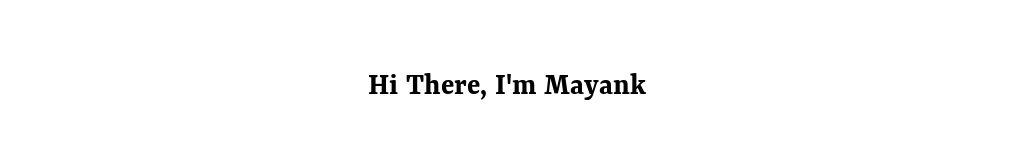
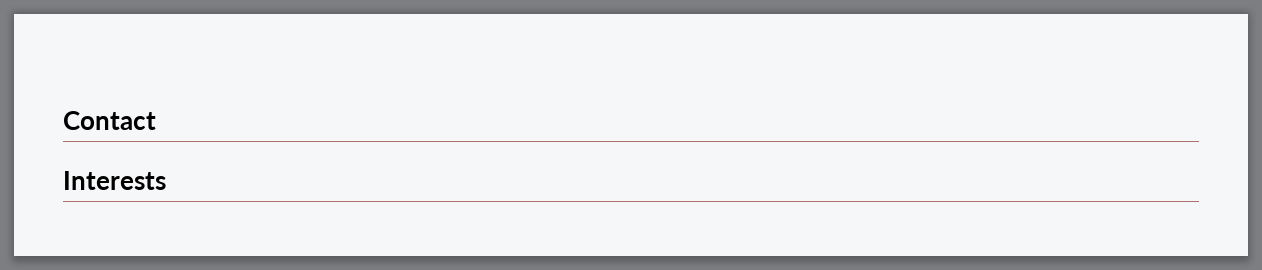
[367,73,647,100] Hi There, I'm Mayank -> [63,111,156,130] [63,171,166,190] Contact // Interests

